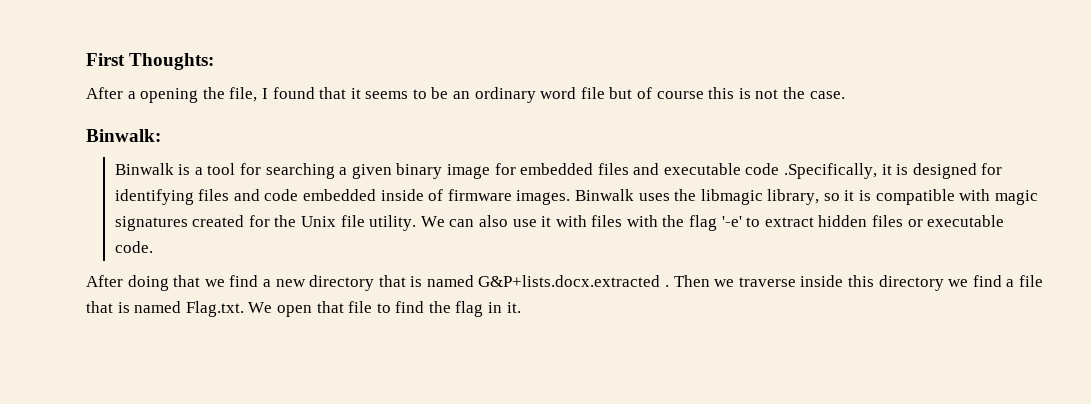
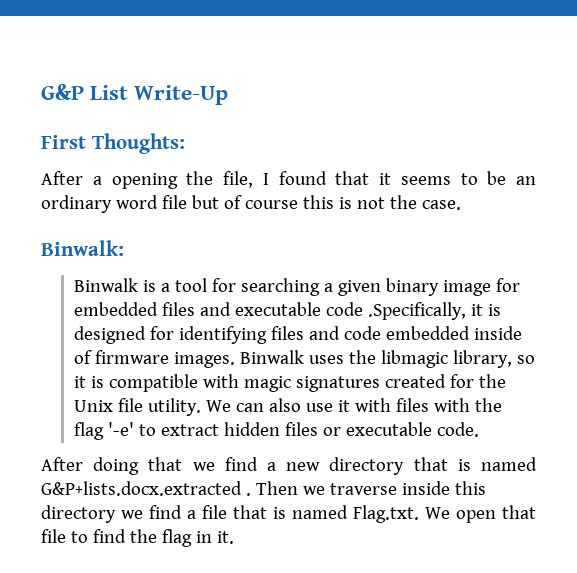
(86, 59) none -> [41,84,229,105] G&P List Write-Up //

